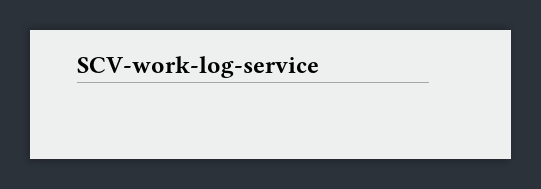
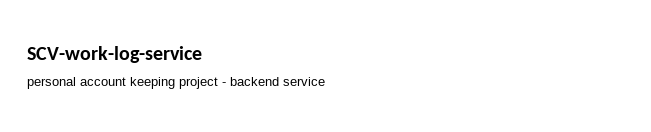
(319, 67) none -> [27,77,325,89] // personal account keeping project - backend service

